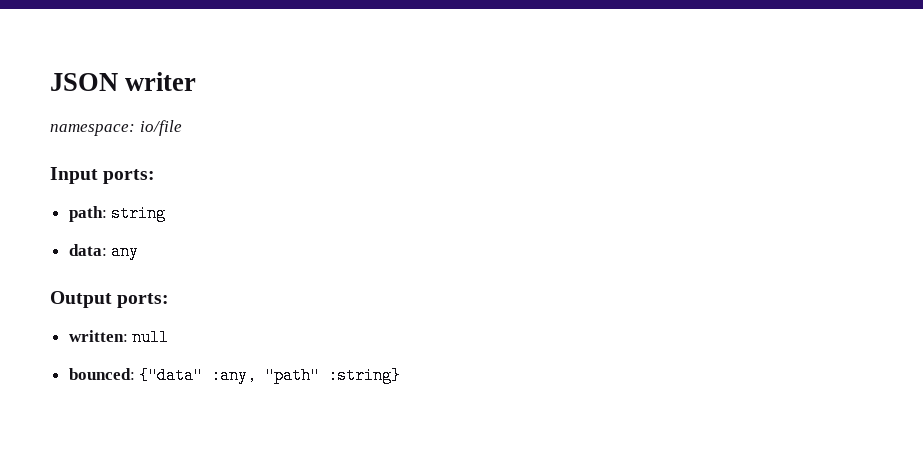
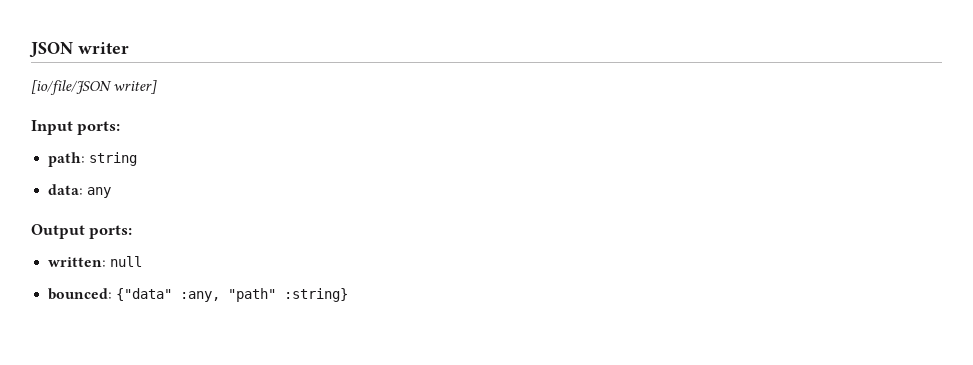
[50,120,182,136] namespace: io/file -> [31,80,158,95] [io/file/JSON writer]

